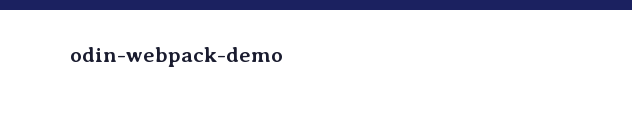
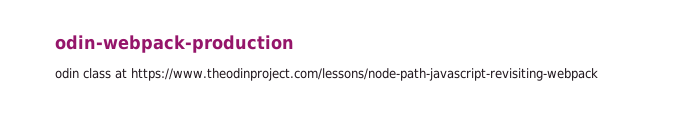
[70,47,283,67] odin-webpack-demo -> [55,35,294,53] [55,68,598,81] odin-webpack-production // odin class at https://www.theodinproject.com/lessons/node-path-javascript-revisiting-webpack

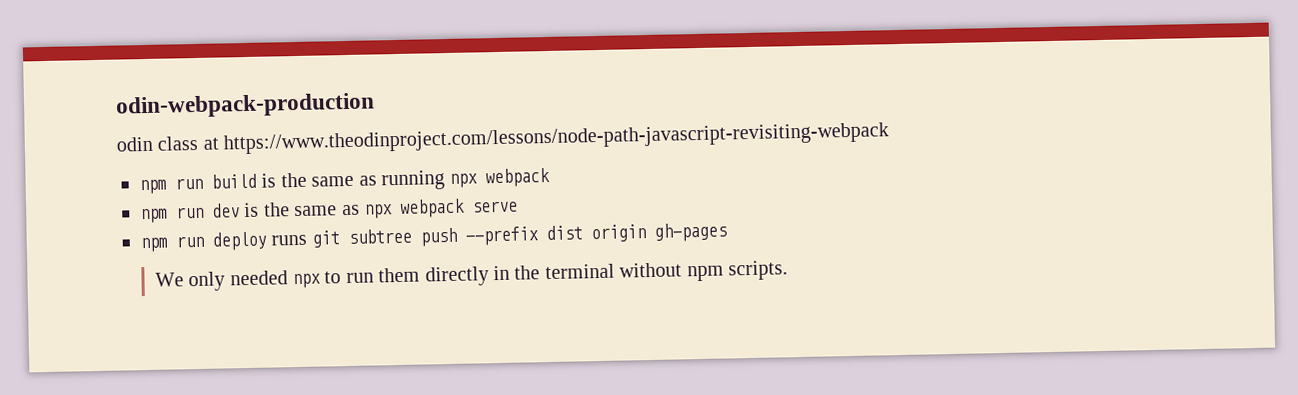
(598, 74) none -> [139,167,551,195] [140,198,518,224] [140,222,727,253] [154,260,788,292] // npm run build is the same as running npx webpack // npm run dev is the same as npx webpack serve // npm run deploy runs git subtree push --prefix dist origin gh-pages // We only needed npx to run them directly in the terminal without npm scripts.

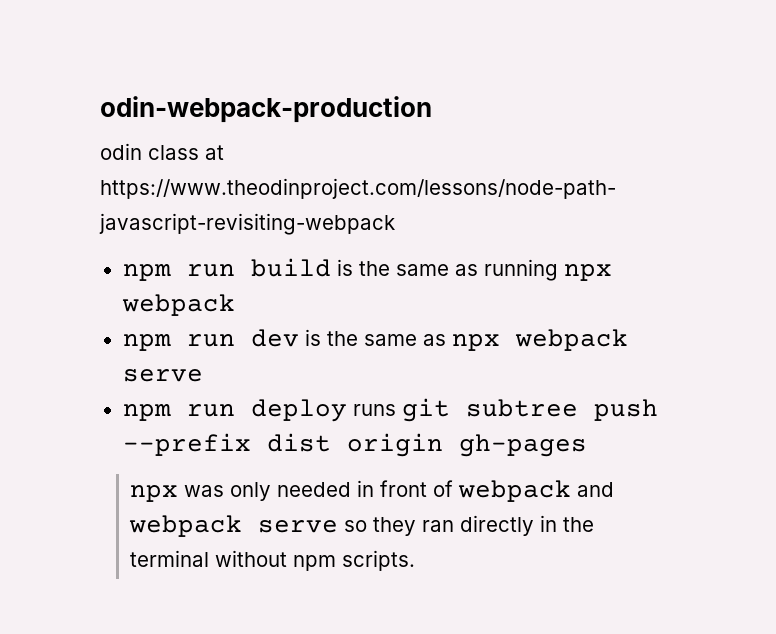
[154,267,421,292] We only needed npx to run them -> [130,480,615,502] [129,515,455,537] npx was only needed in front of webpack and webpack serve so they ran

